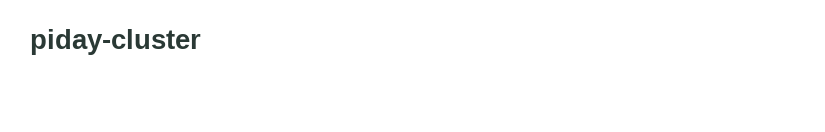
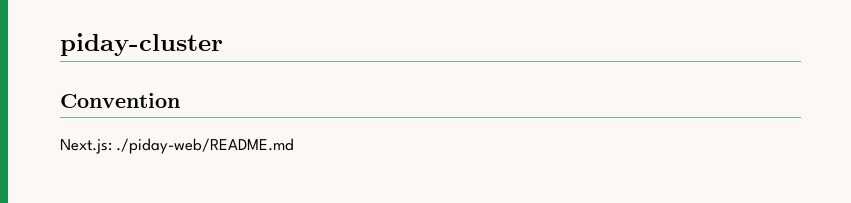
(201, 42) none -> [60,93,180,108] [60,138,295,154] // Convention // Next.js: ./piday-web/README.md

